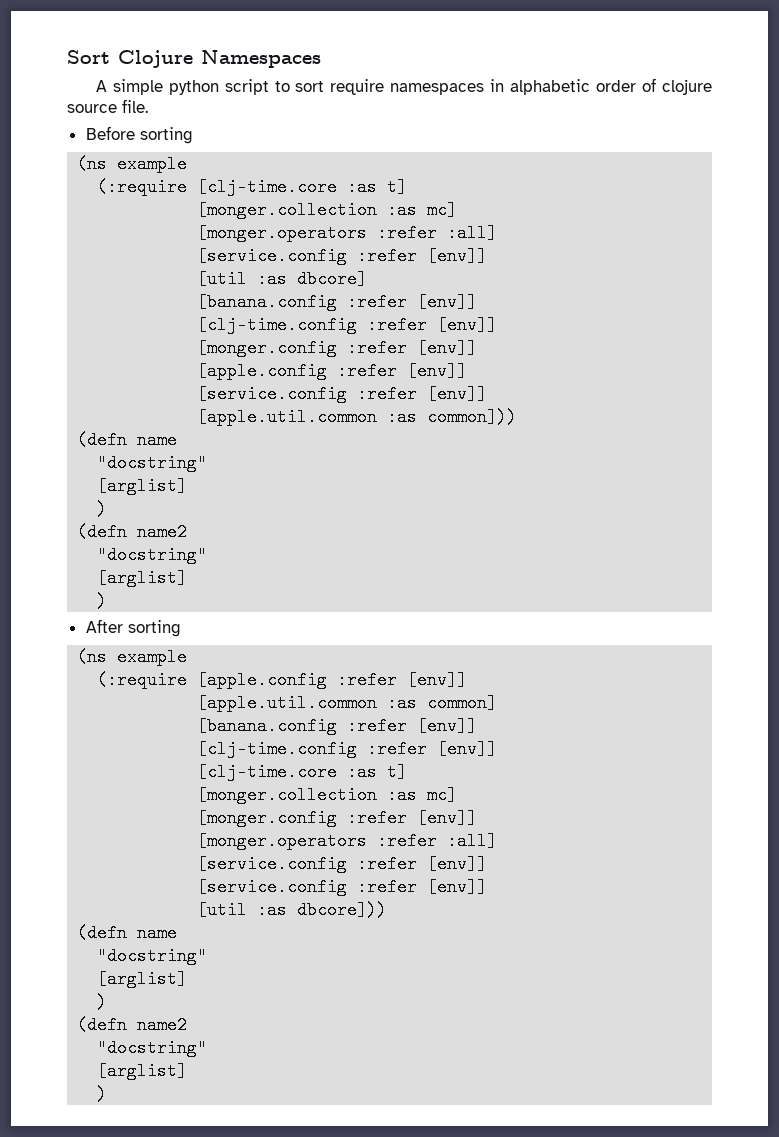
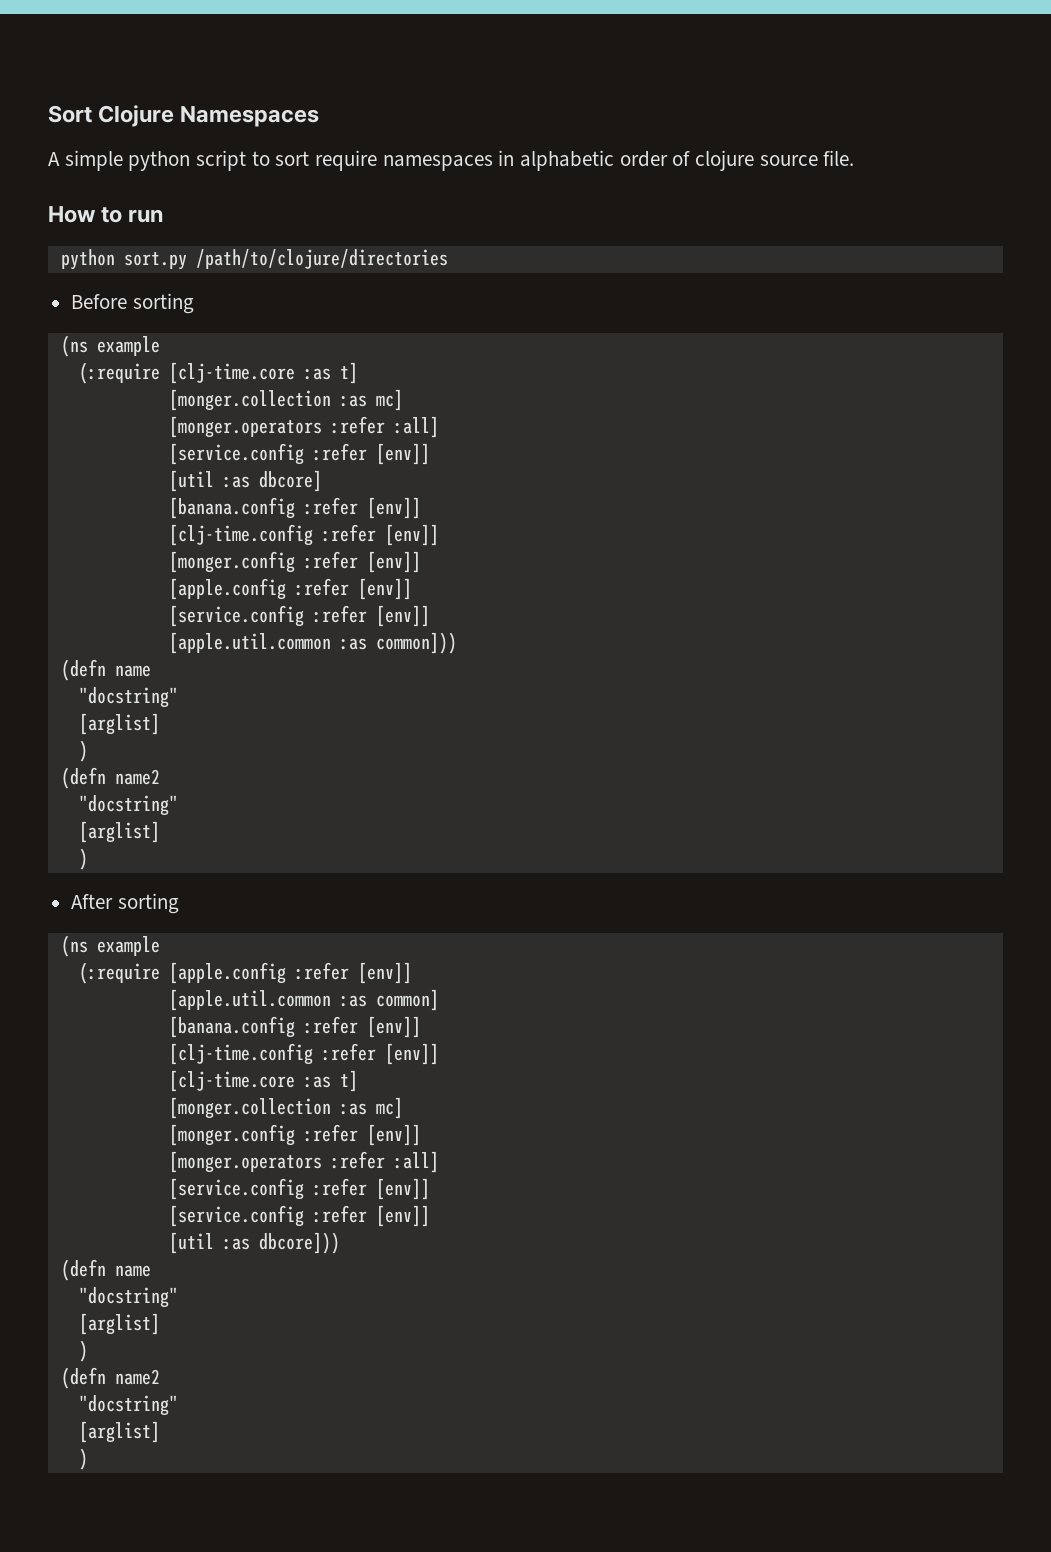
(148, 106) none -> [48,206,164,223] [60,249,448,270] // How to run // python sort.py /path/to/clojure/directories

